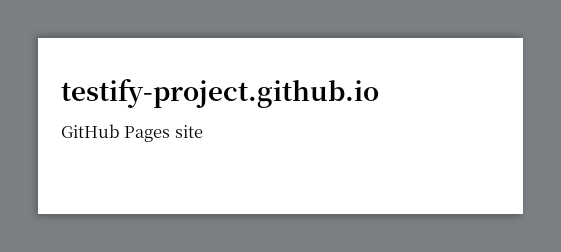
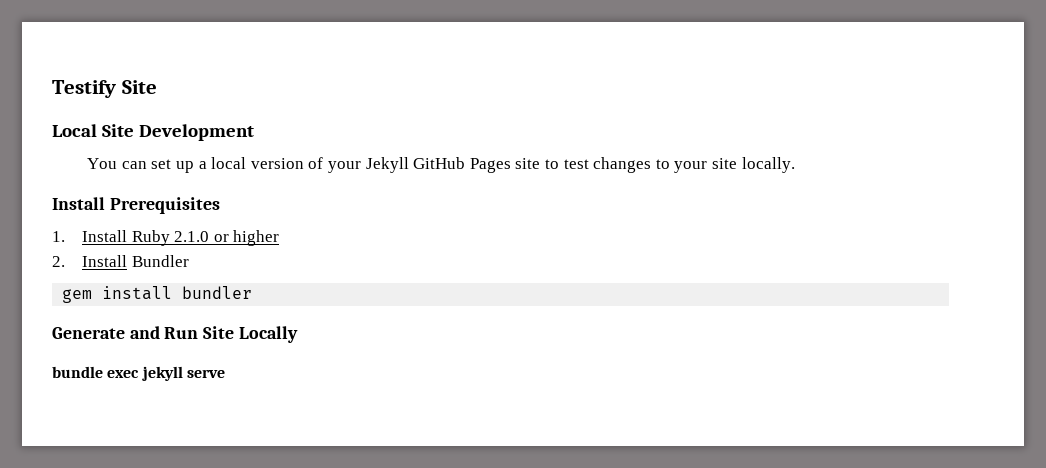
[61,79,379,108] [61,124,203,142] testify-project.github.io // GitHub Pages site -> [52,80,157,98] [52,124,255,141] [87,157,795,173] [52,197,220,214] [52,230,280,246] [52,255,189,267] [62,286,253,303] [52,326,298,343] [52,366,225,381] Testify Site // Local Site Development // You can set up a local version of your Jekyll GitHub Pages site to test changes to your site locally. // Install Prerequisites // 1. Install Ruby 2.1.0 or higher // 2. Install Bundler // gem install bundler // Generate and Run Site Locally // bundle exec jekyll serve

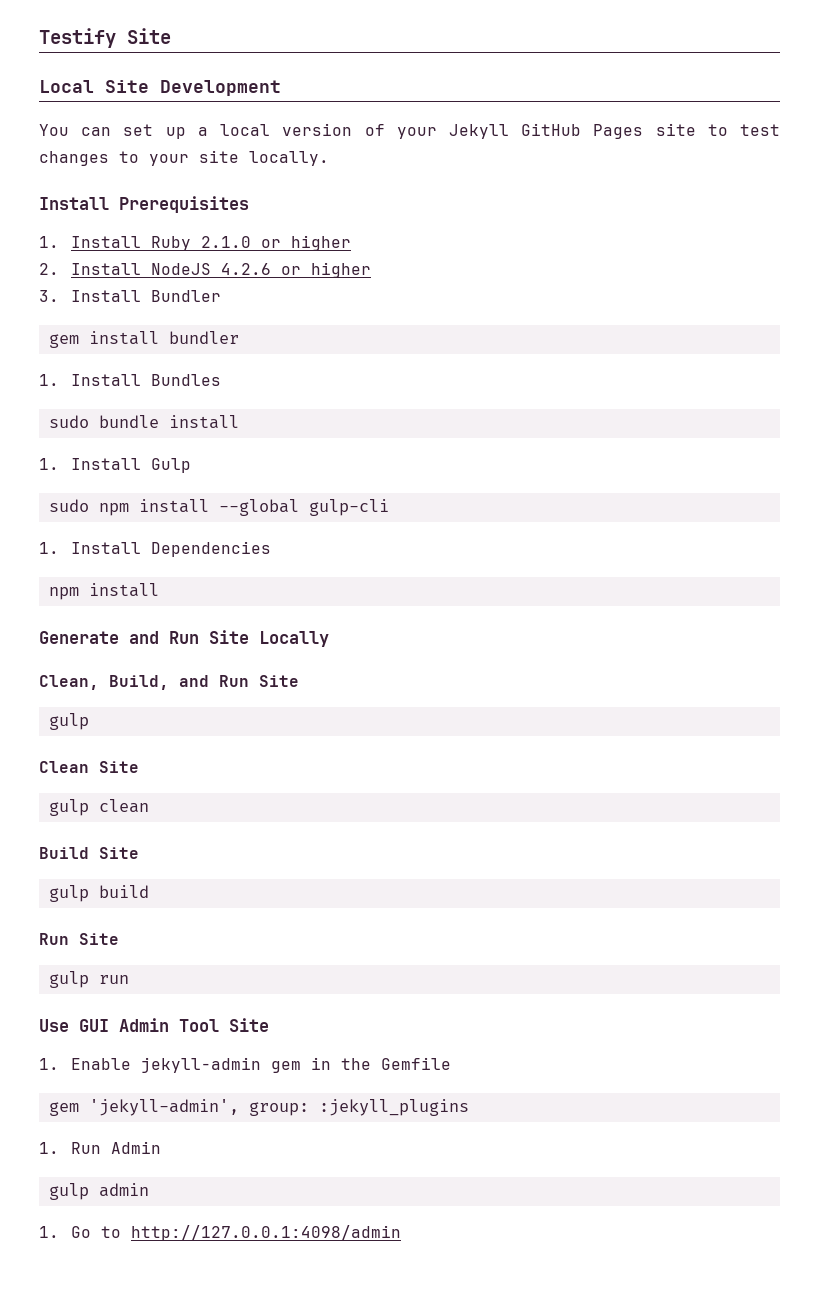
[131,255,189,267] [62,286,253,303] Bundler // gem install bundler -> [150,262,371,278] [39,290,221,302] [48,331,239,348] [39,374,221,386] [48,415,239,429] [39,458,191,473] [48,499,389,516] [39,541,271,557] [48,583,159,600] NodeJS 4.2.6 or higher // 3. Install Bundler // gem install bundler // 1. Install Bundles // sudo bundle install // 1. Install Gulp // sudo npm install --global gulp-cli // 1. Install Dependencies // npm install
[52,366,225,381] bundle exec jekyll serve -> [39,675,299,690] [48,713,89,730] [39,761,139,773] [48,799,149,816] [39,847,139,859] [48,885,149,902] [39,933,119,945] [48,971,129,988] [39,1018,269,1032] [39,1057,451,1073] [48,1099,469,1116] [39,1141,161,1154] [48,1183,149,1200] [39,1225,401,1241] Clean, Build, and Run Site // gulp // Clean Site // gulp clean // Build Site // gulp build // Run Site // gulp run // Use GUI Admin Tool Site // 1. Enable jekyll-admin gem in the Gemfile // gem 'jekyll-admin', group: :jekyll_plugins // 1. Run Admin // gulp admin // 1. Go to http://127.0.0.1:4098/admin

